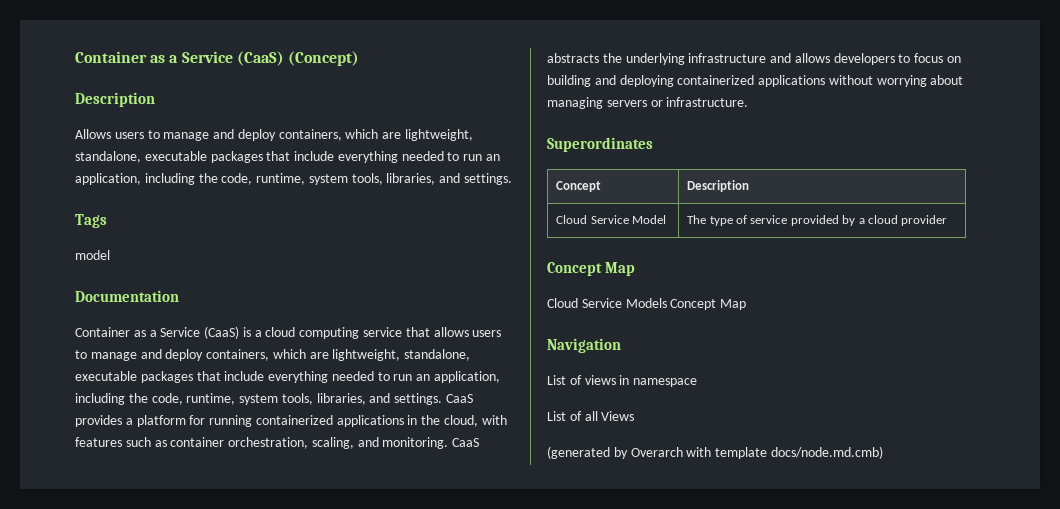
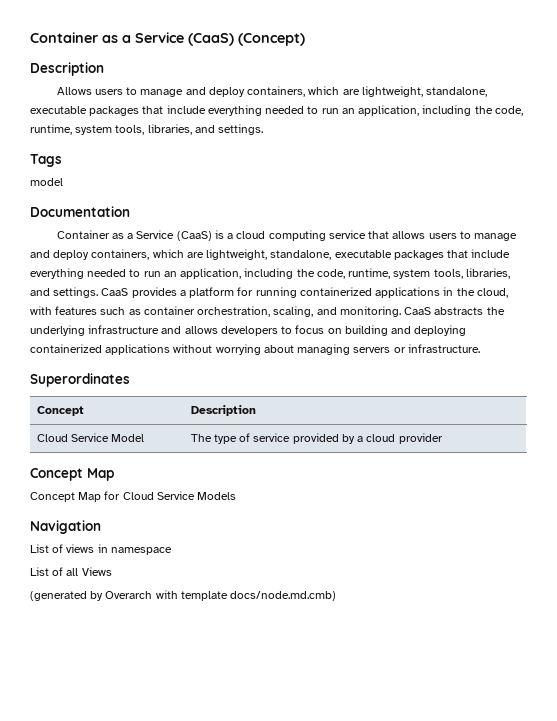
(636, 269) none -> [30,491,121,502] Concept Map for
[670,299,747,310] Concept Map -> (237, 496) none

